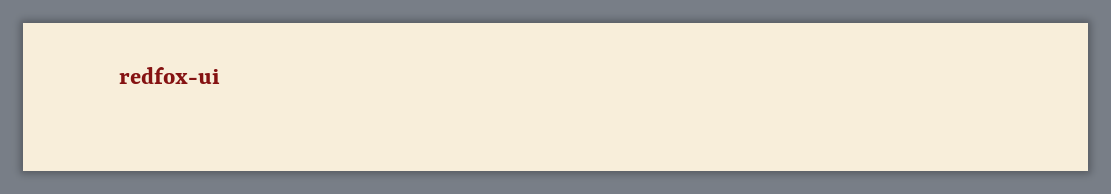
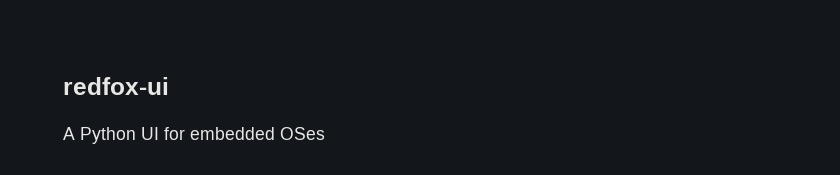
(220, 75) none -> [63,127,325,144] // A Python UI for embedded OSes

